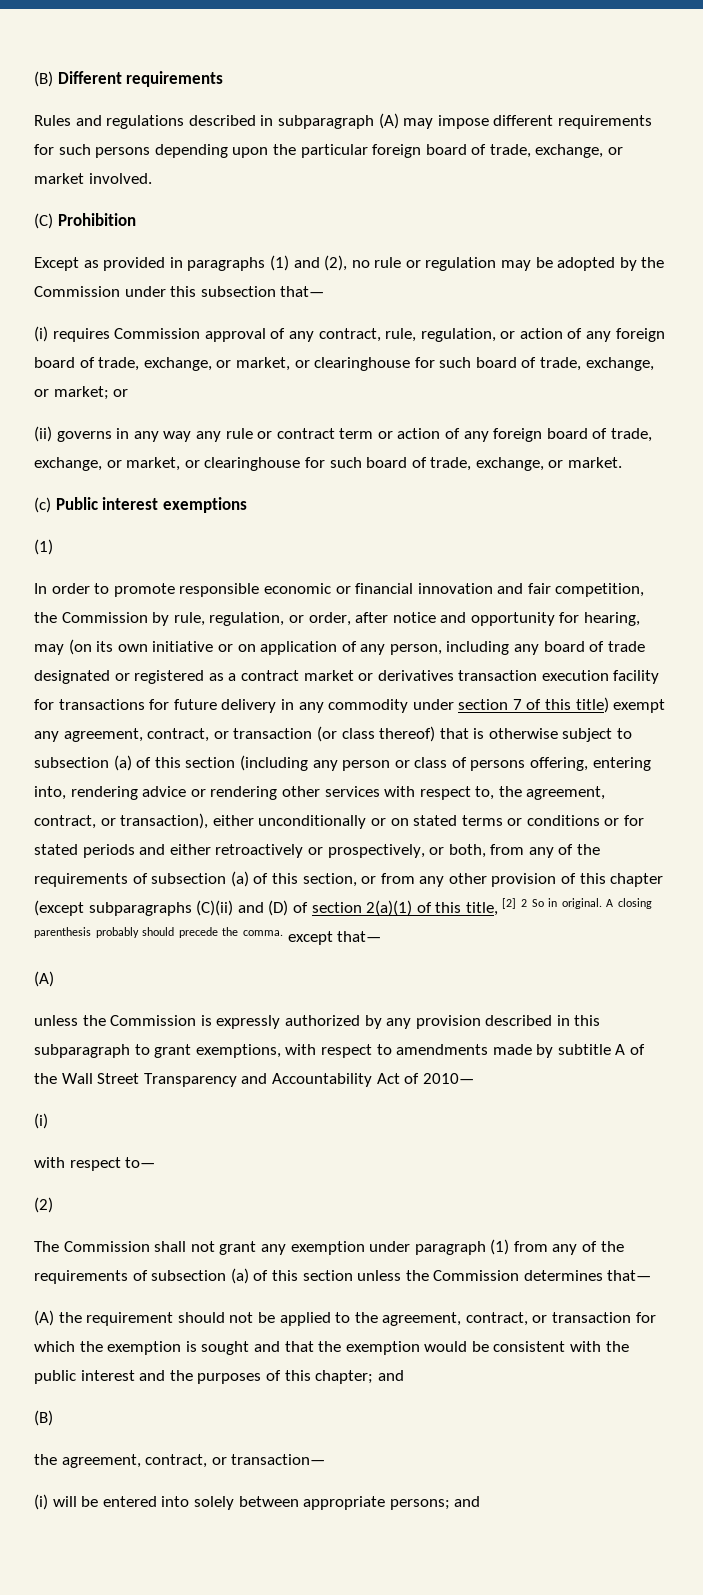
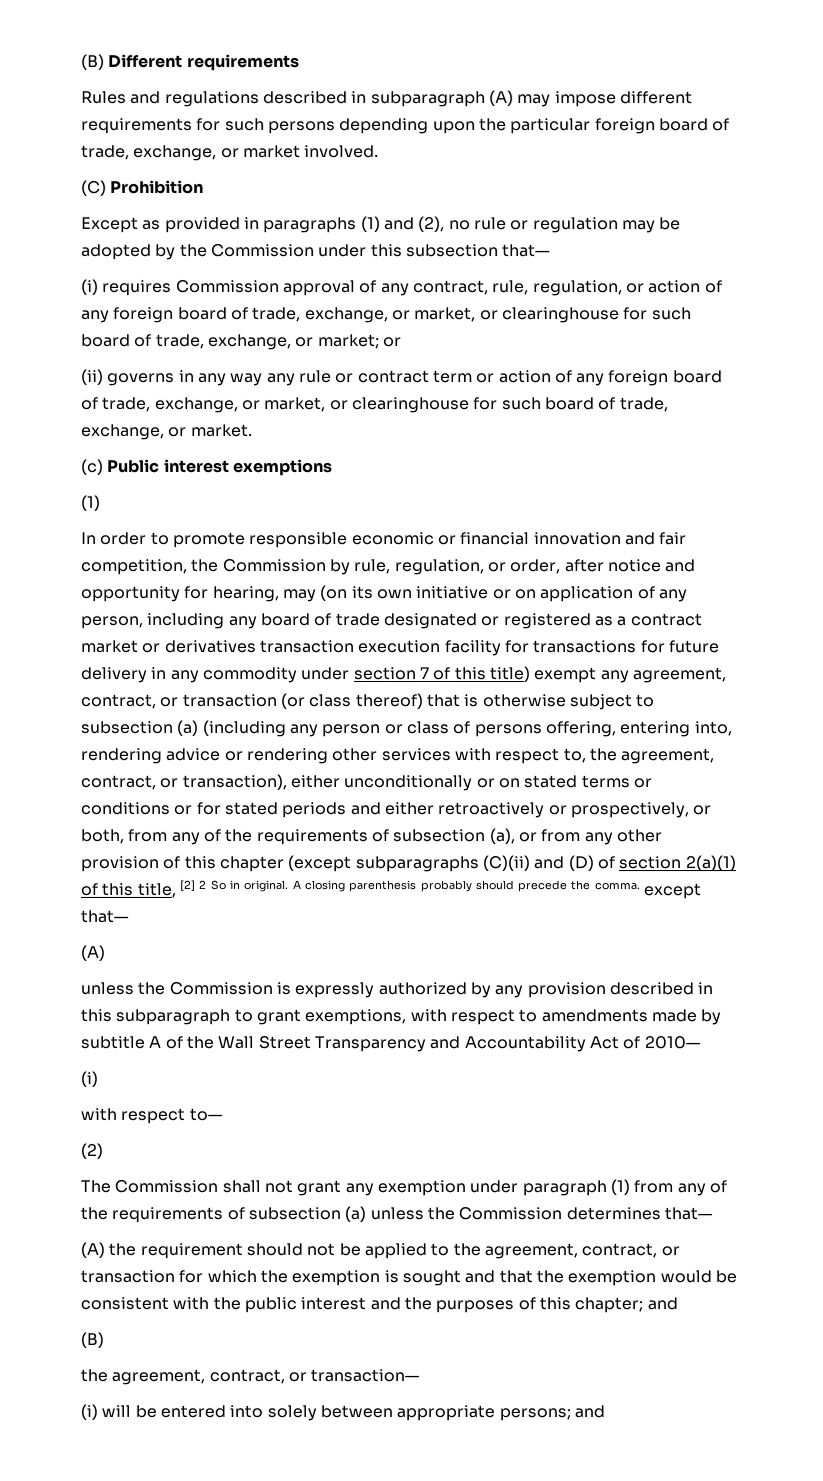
[136,757,236,768] of this section -> (200, 727) none
[230,871,357,887] (a) of this section, -> [488,828,515,845] (a),
[253,1270,353,1281] of this section -> (367, 1213) none

